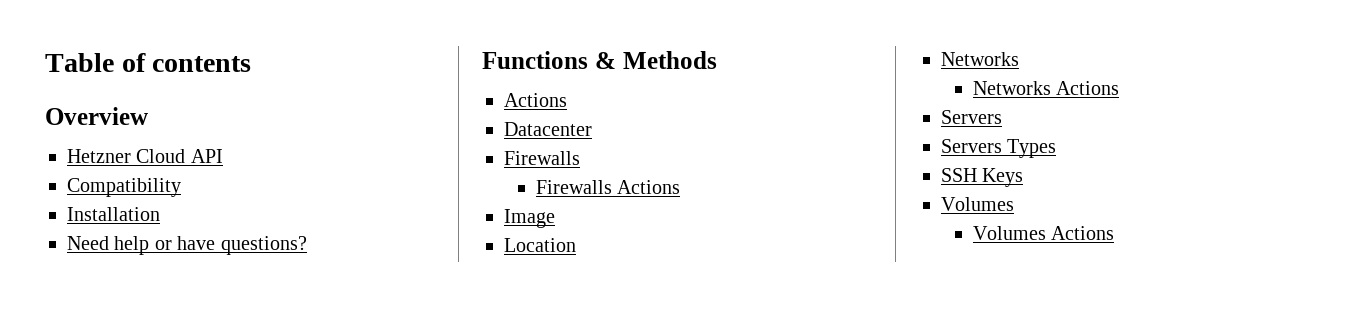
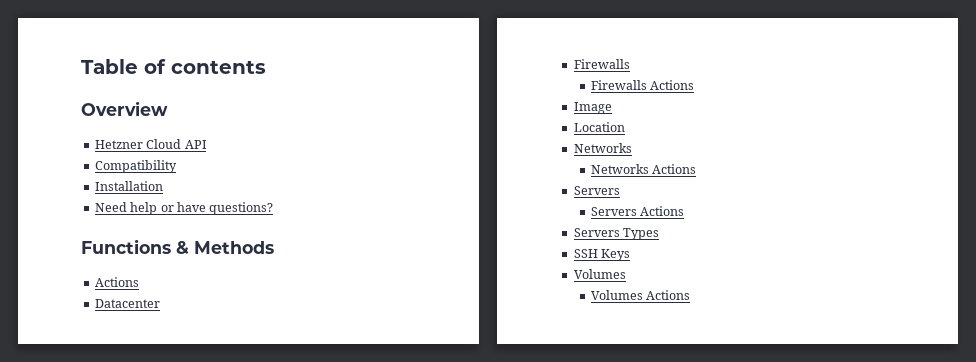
(1002, 117) none -> [590,206,685,216] // Servers Actions

